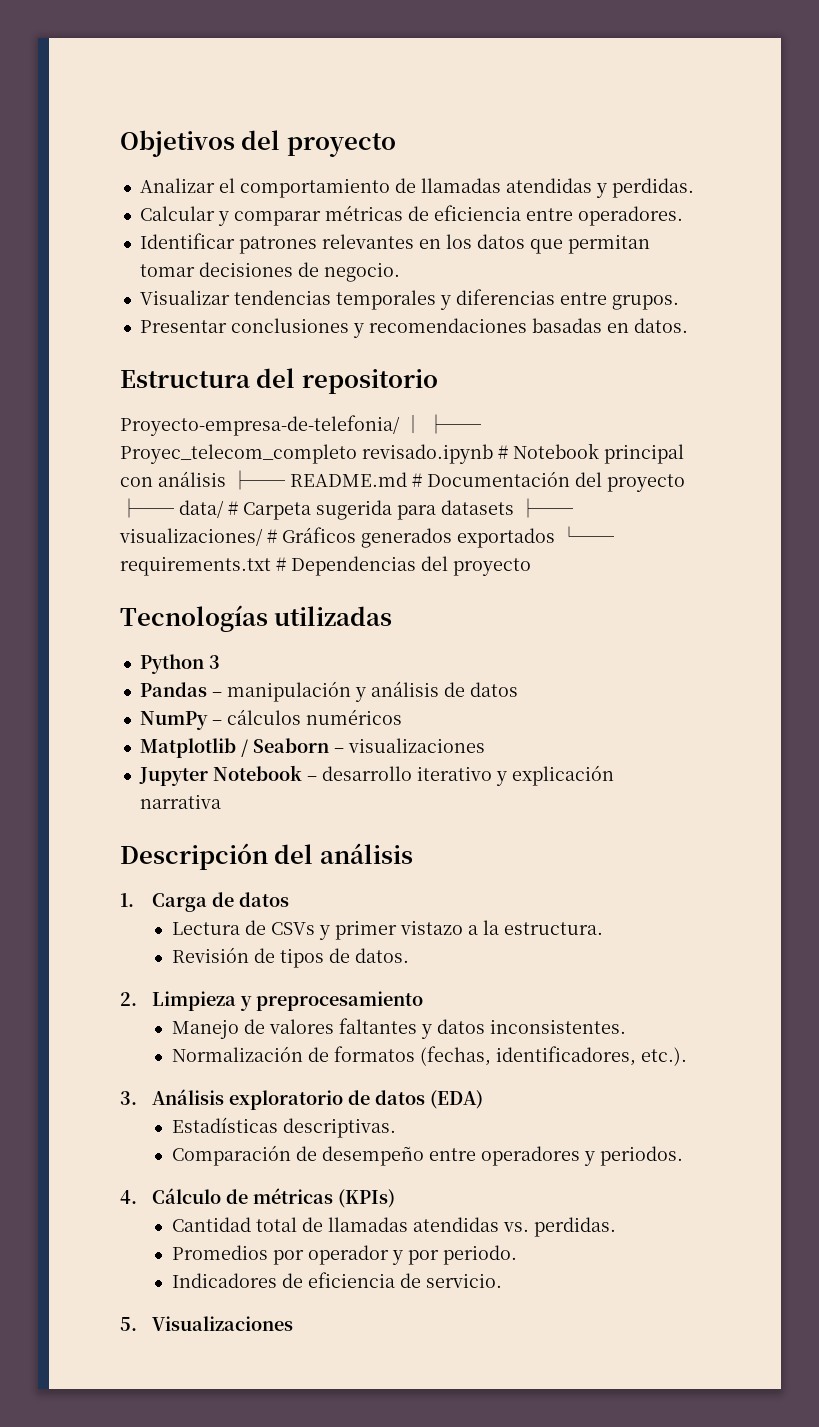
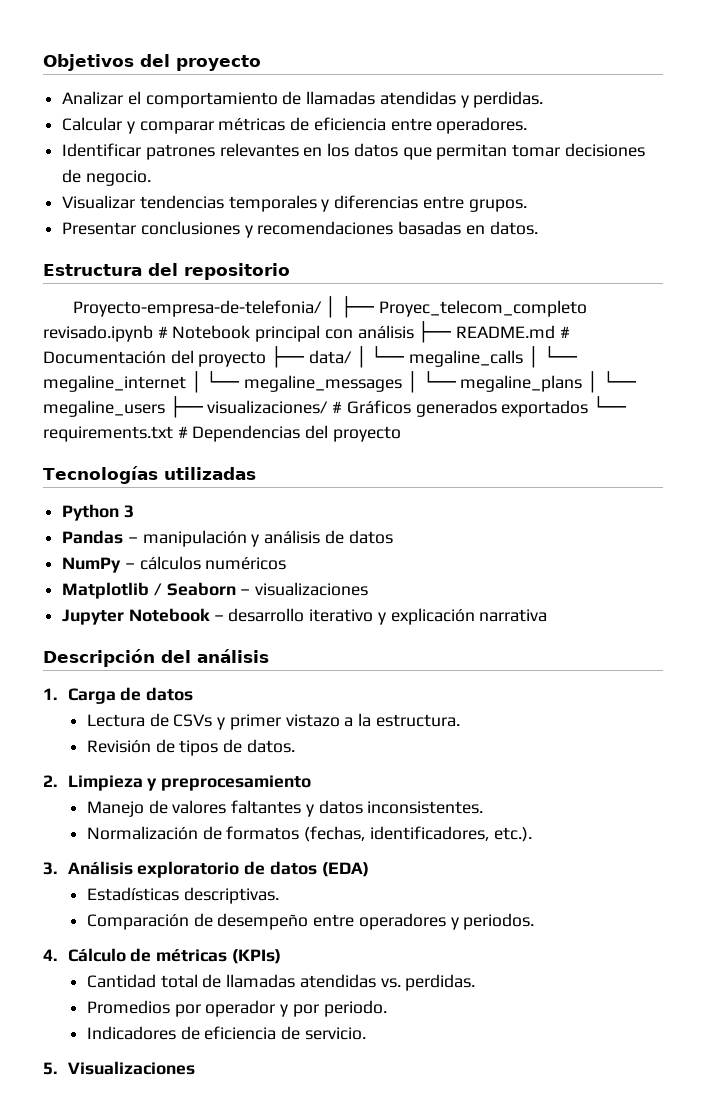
[228,500,514,520] # Carpeta sugerida para datasets -> [355,346,578,368] [43,371,637,393] [43,400,165,417] │ └── megaline_calls │ └── megaline_internet │ └── megaline_messages │ └── megaline_plans │ └── megaline_users

